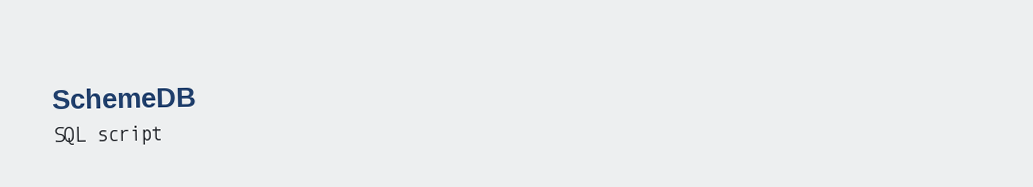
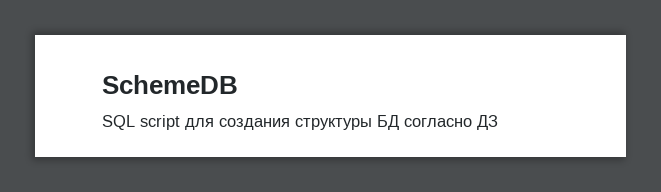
(163, 135) none -> [185,115,498,130] для создания структуры БД согласно ДЗ

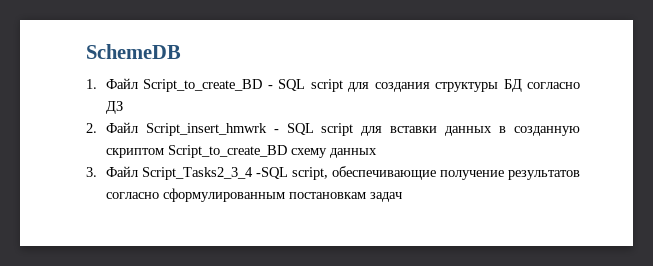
(238, 84) none -> [86,78,273,92] 1. Файл Script_to_create_BD -
(498, 122) none -> [86,122,581,136] [105,145,377,158] [86,166,580,180] [105,188,402,202] // 2. Файл Script_insert_hmwrk - SQL script для вставки данных в созданную скриптом Script_to_create_BD схему данных // 3. Файл Script_Tasks2_3_4 -SQL script, обеспечивающие получение результатов согласно сформулированным постановкам задач

